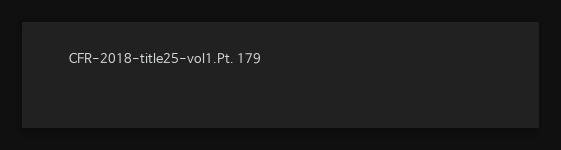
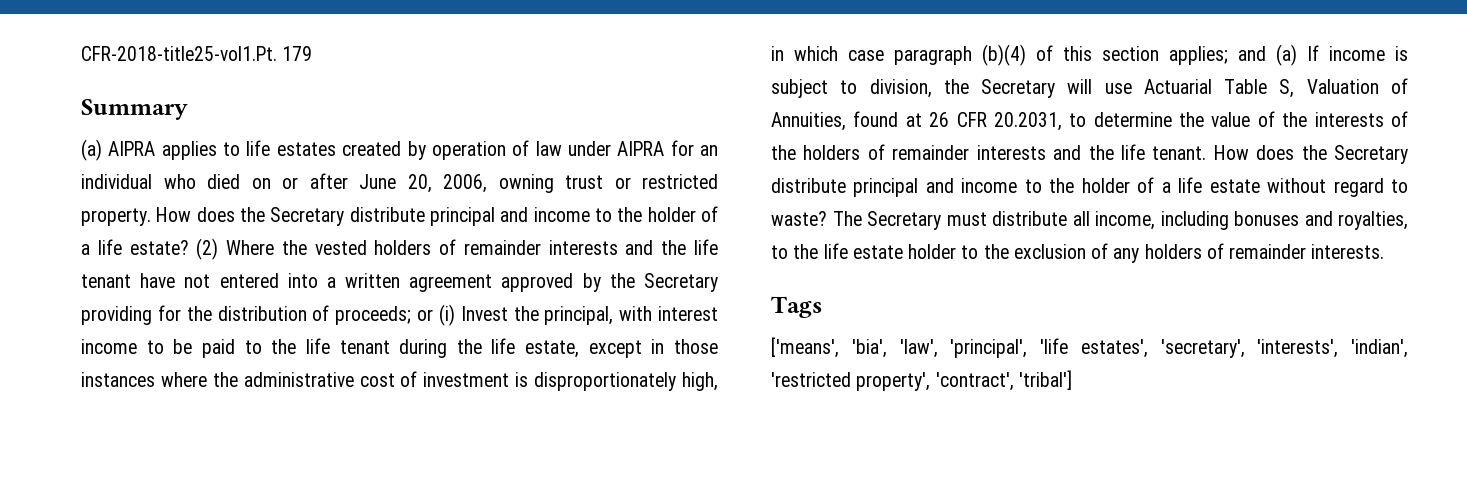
(262, 58) none -> [81,99,188,120] [81,139,718,161] [81,173,718,193] [81,206,718,226] [81,238,718,260] [81,273,718,292] [81,304,718,326] [81,338,718,358] [81,371,719,391] [771,44,1408,66] [771,78,1408,98] [771,111,1408,131] [771,144,1408,164] [771,177,1408,197] [771,211,1408,230] [771,243,1385,263] [771,296,822,318] [771,337,1408,358] [771,370,1072,391] // Summary // (a) AIPRA applies to life estates created by operation of law under AIPRA for an individual who died on or after June 20, 2006, owning trust or restricted property. How does the Secretary distribute principal and income to the holder of a life estate? (2) Where the vested holders of remainder interests and the life tenant have not entered into a written agreement approved by the Secretary providing for the distribution of proceeds; or (i) Invest the principal, with interest income to be paid to the life tenant during the life estate, except in those instances where the administrative cost of investment is disproportionately high, in which case paragraph (b)(4) of this section applies; and (a) If income is subject to division, the Secretary will use Actuarial Table S, Valuation of Annuities, found at 26 CFR 20.2031, to determine the value of the interests of the holders of remainder interests and the life tenant. How does the Secretary distribute principal and income to the holder of a life estate without regard to waste? The Secretary must distribute all income, including bonuses and royalties, to the life estate holder to the exclusion of any holders of remainder interests. // Tags // ['means', 'bia', 'law', 'principal', 'life estates', 'secretary', 'interests', 'indian', 'restricted property', 'contract', 'tribal']

